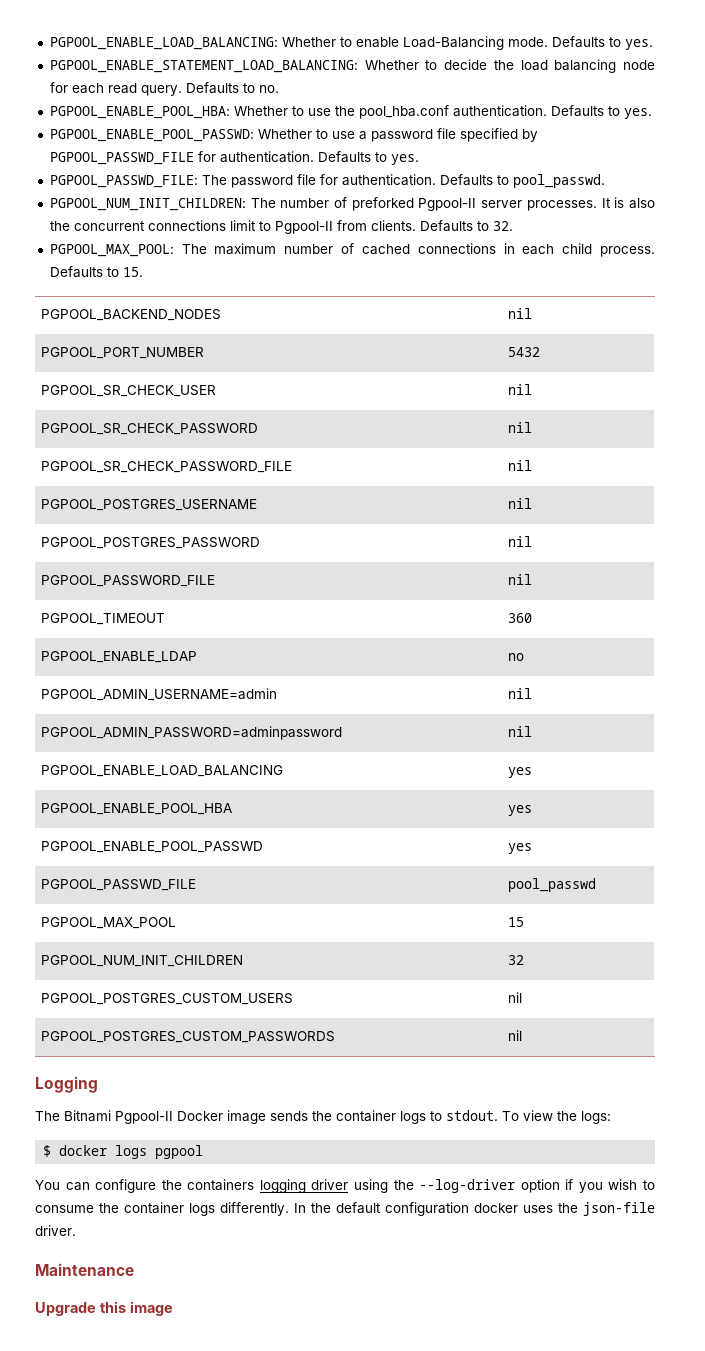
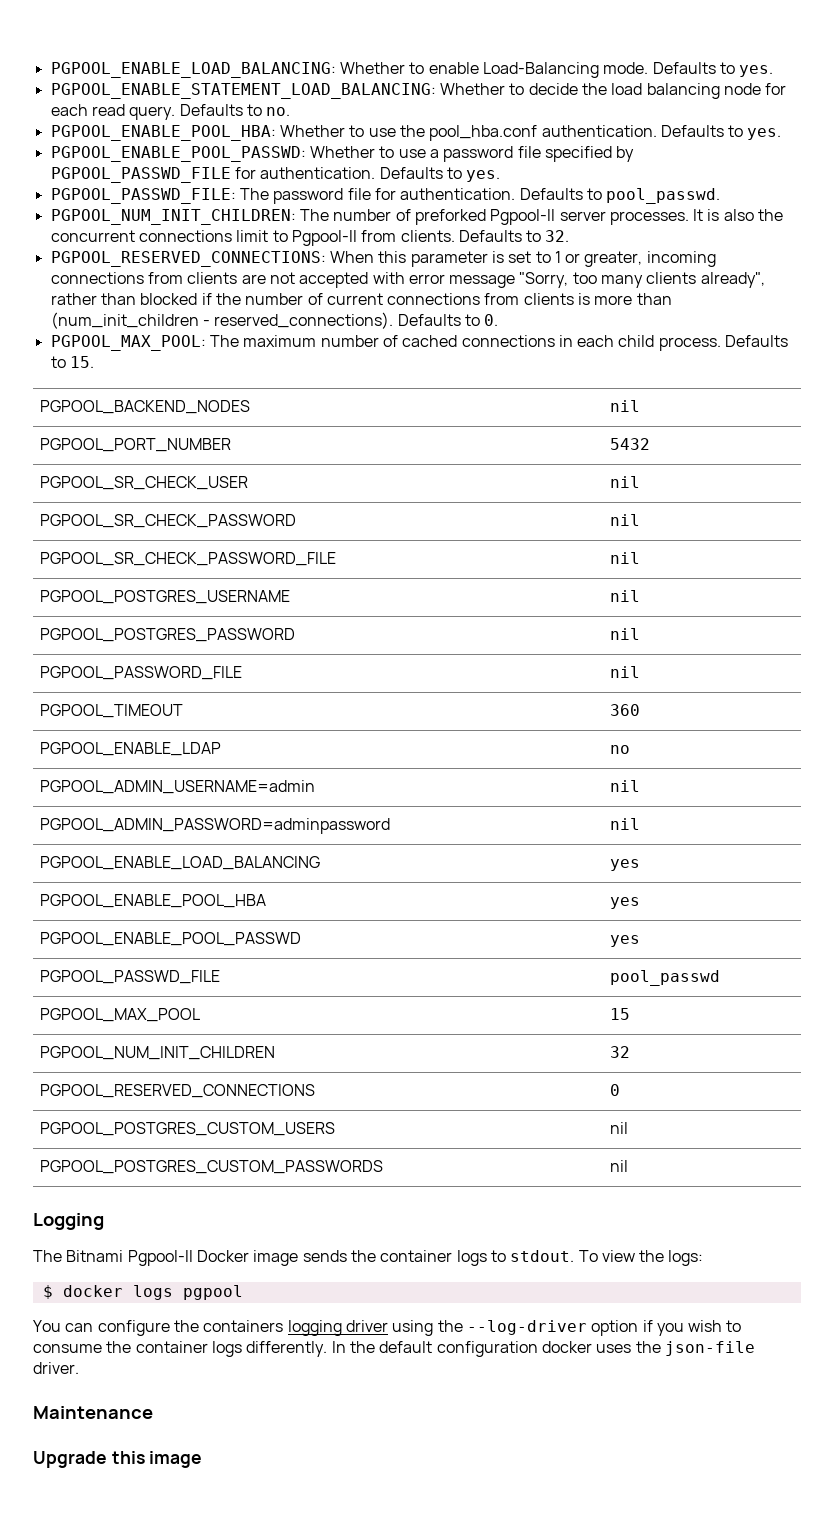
(513, 226) none -> [50,251,716,267] [50,272,765,288] [50,293,672,305] [50,312,499,329] // PGPOOL_RESERVED_CONNECTIONS: When this parameter is set to 1 or greater, incoming connections from clients are not accepted with error message "Sorry, too many clients already", rather than blocked if the number of current connections from clients is more than (num_init_children - reserved_connections). Defaults to 0.
(525, 960) none -> [40,1084,316,1098] [610,1084,621,1096] // PGPOOL_RESERVED_CONNECTIONS | 0

